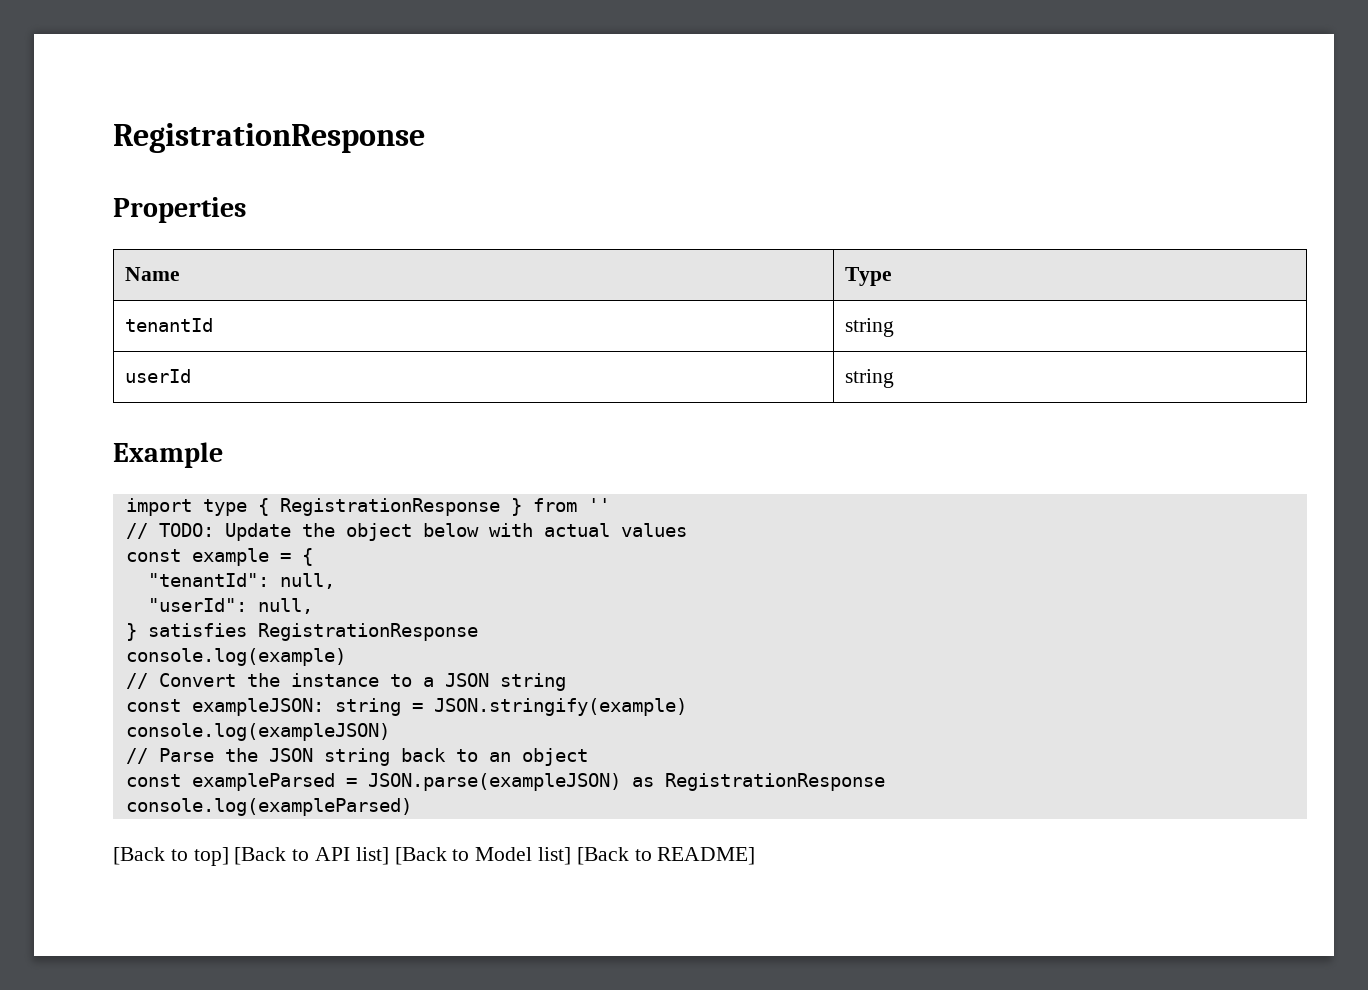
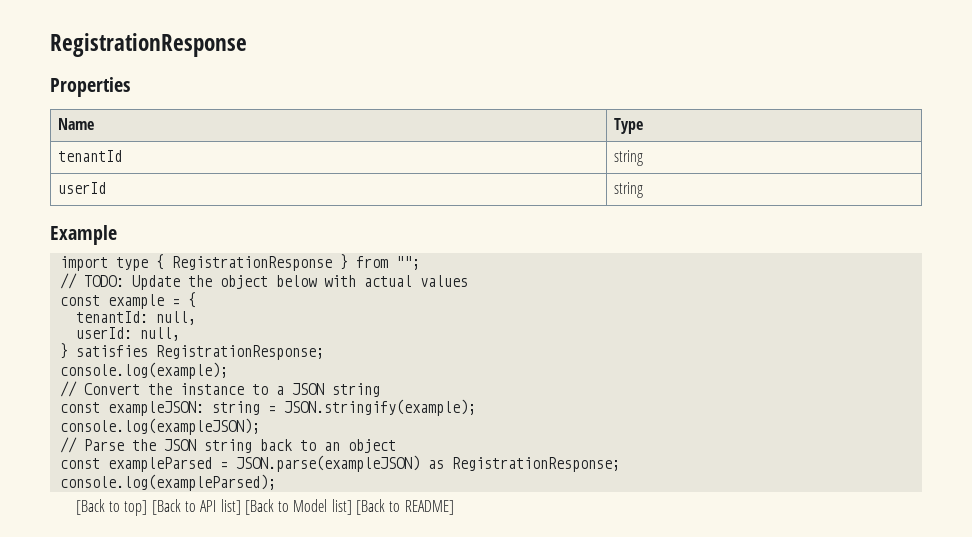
[587,498,610,512] '' -> [395,256,420,270] "";
[147,573,335,589] [147,598,247,612] "tenantId": null, // "userId": -> [75,311,196,325] [75,327,132,339] tenantId: null, // userId:
[257,623,478,641] [125,648,346,666] RegistrationResponse // console.log(example) -> [155,345,324,360] [59,362,228,379] RegistrationResponse; // console.log(example);
[433,698,687,716] [125,723,390,741] JSON.stringify(example) // console.log(exampleJSON) -> [283,399,476,416] [59,418,260,435] JSON.stringify(example); // console.log(exampleJSON);
[664,773,885,791] [125,798,412,816] RegistrationResponse // console.log(exampleParsed) -> [451,457,620,472] [59,474,276,491] RegistrationResponse; // console.log(exampleParsed);

